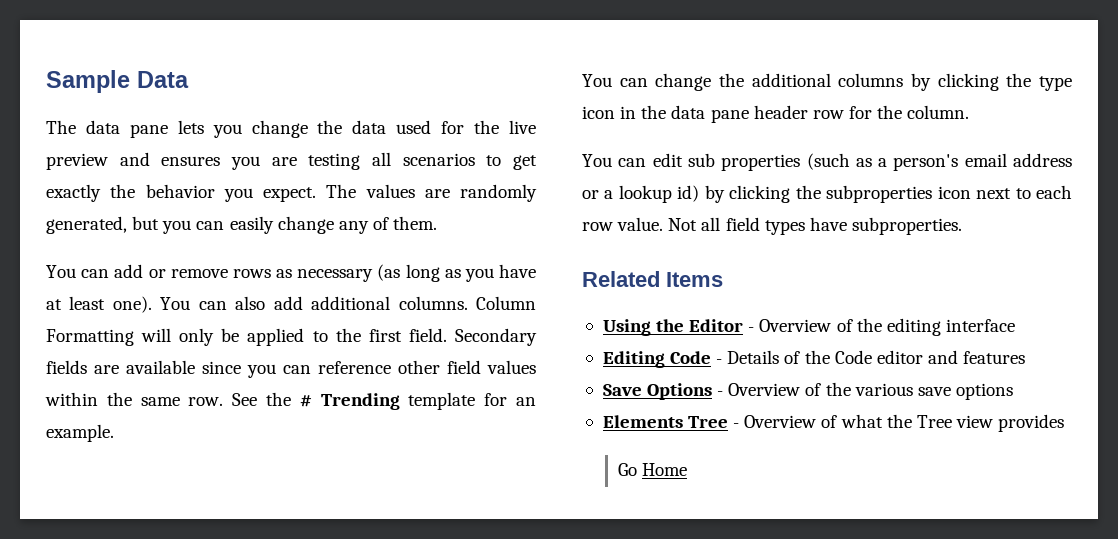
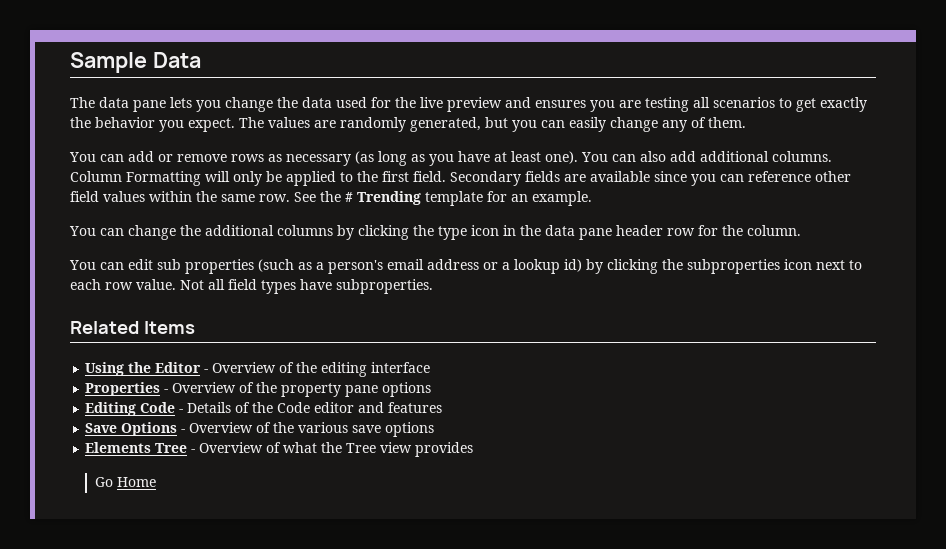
(1015, 325) none -> [85,382,432,397] // Properties - Overview of the property pane options

